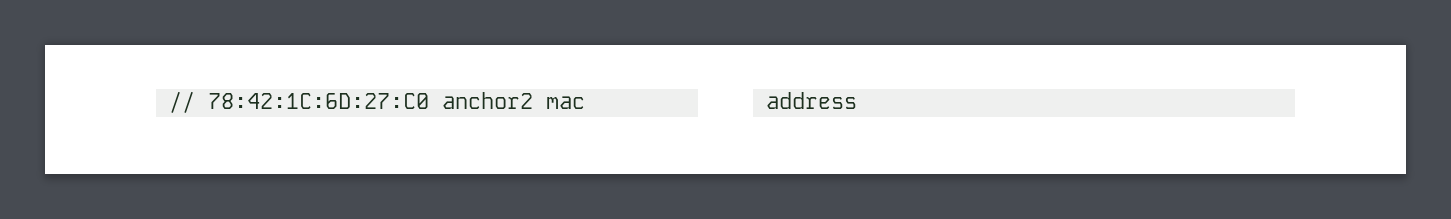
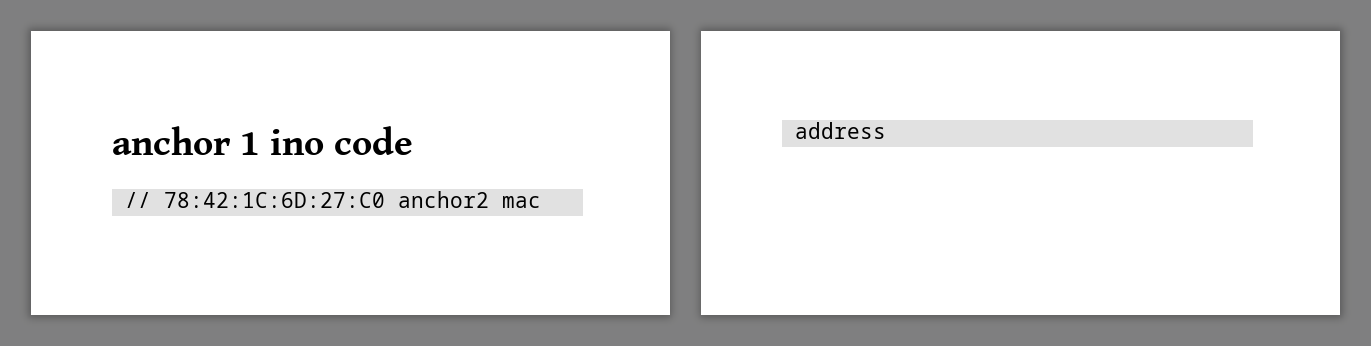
(169, 102) none -> [112,126,414,155] anchor 1 ino code //

